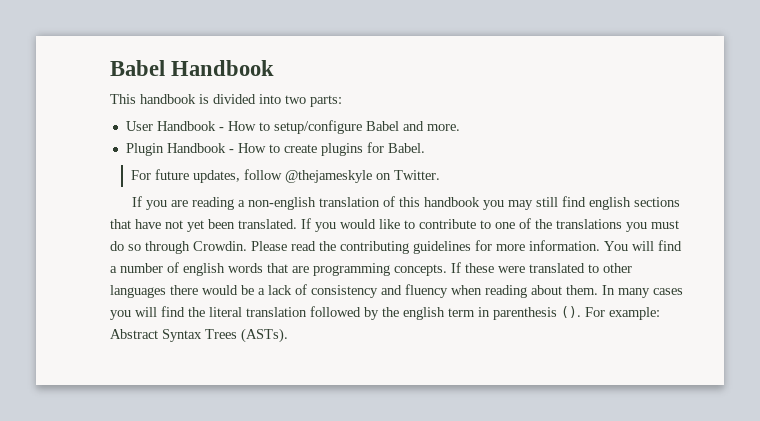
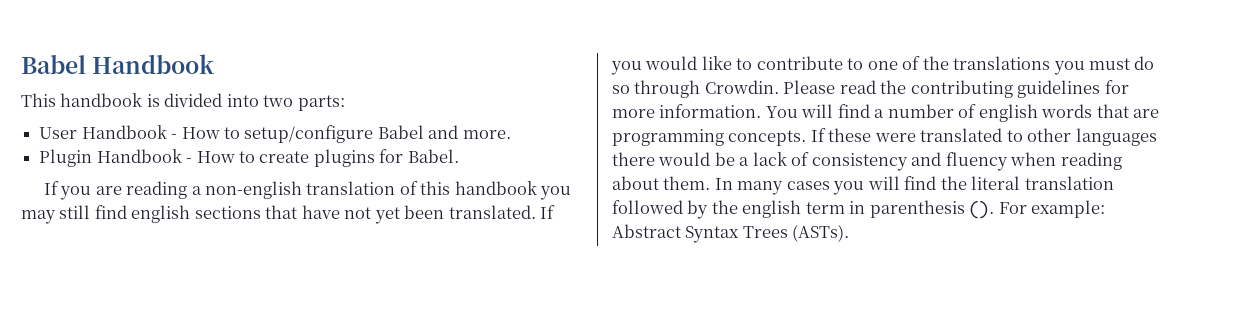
[131,169,441,183] // For future updates, follow @thejameskyle on Twitter. -> (459, 156) none

